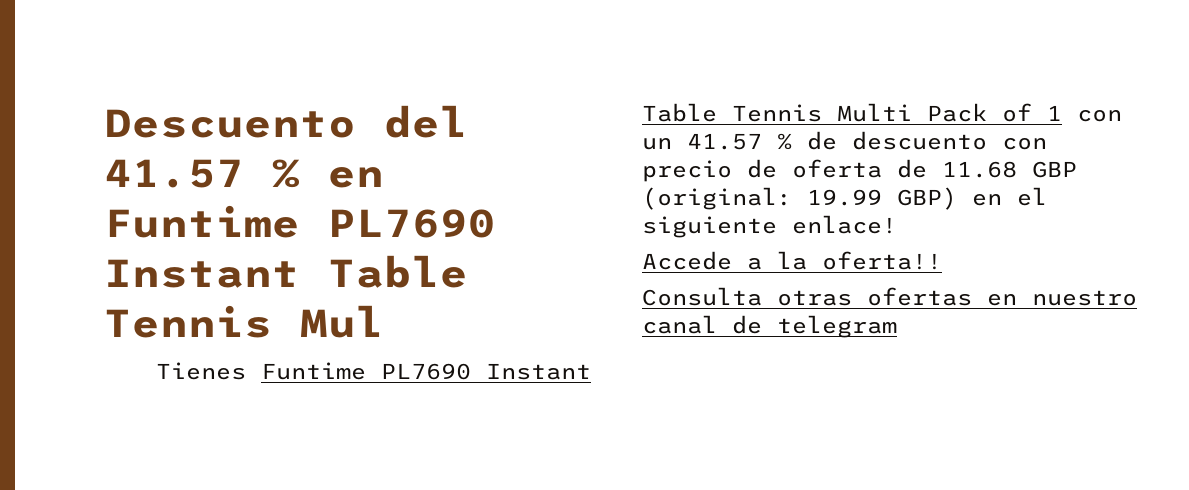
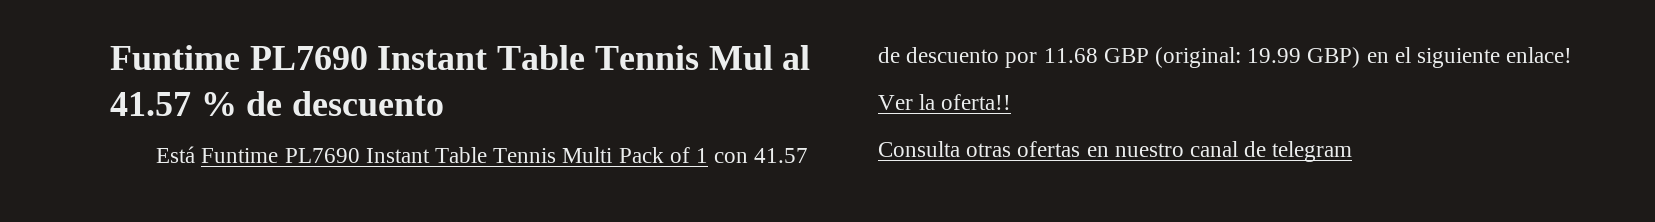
[104,105,468,138] [104,159,384,188] Descuento del 41.57 % en -> (110, 57) none
[156,362,247,380] // Tienes -> [782,45,811,70] [110,91,445,116] [156,146,196,163] al 41.57 % de descuento // Está
[642,131,1047,150] [642,159,927,182] un 41.57 % de descuento con precio de oferta de -> [754,148,809,163] [878,47,1038,68] 41.57 de descuento por
[642,251,762,270] Accede a -> [878,95,913,110] Ver

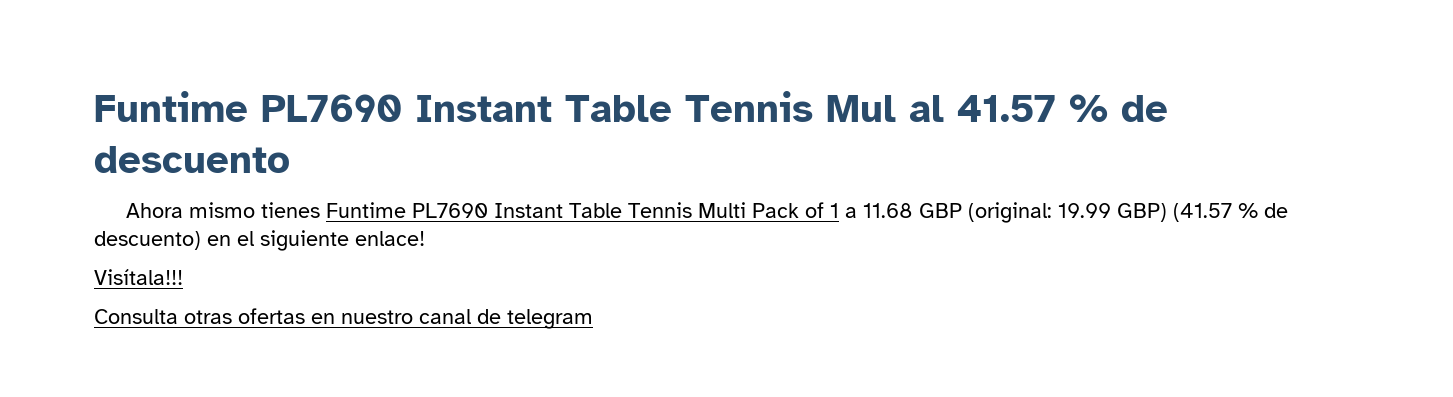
[156,146,196,163] Está -> [125,202,320,218] Ahora mismo tienes
[714,148,809,163] [878,47,1038,68] con 41.57 de descuento por -> [844,207,857,218] a
(1361, 57) none -> [1172,203,1288,222] [94,231,201,250] (41.57 % de descuento)
[878,94,1012,110] Ver la oferta!! -> [94,269,183,285] Visítala!!!

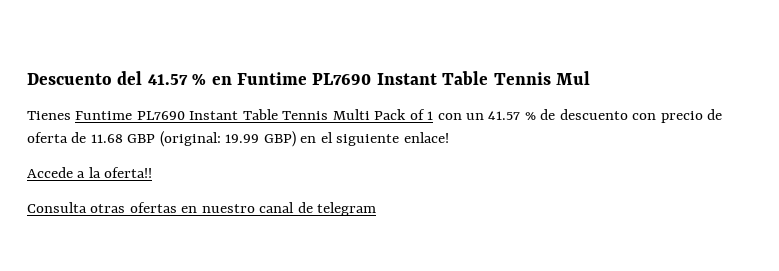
(94, 106) none -> [27,71,232,85] Descuento del 41.57 % en
[909,94,1168,122] [94,146,290,173] [125,202,320,218] al 41.57 % de descuento // Ahora mismo tienes -> [27,111,71,120] // Tienes
[844,207,857,218] a -> [437,109,723,123] [27,132,87,143] con un 41.57 % de descuento con precio de oferta de
[1172,203,1288,222] [94,231,201,250] (41.57 % de descuento) -> (296, 139) none
[94,269,183,285] Visítala!!! -> [27,167,153,178] Accede a la oferta!!

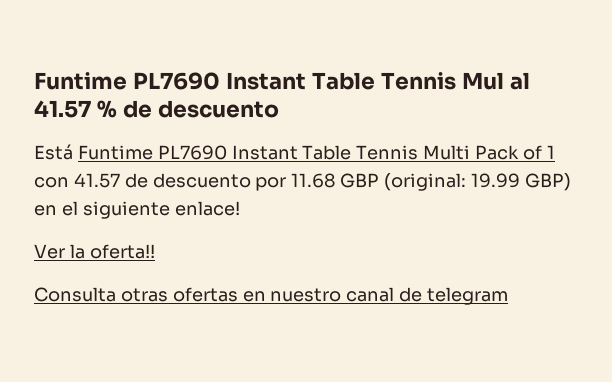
[27,71,232,85] Descuento del 41.57 % en -> (34, 81) none
[27,111,71,120] // Tienes -> [509,72,530,90] [34,100,279,118] [34,144,73,160] al 41.57 % de descuento // Está
[466,109,723,123] [27,132,87,143] un 41.57 % de descuento con precio de oferta de -> [73,173,287,191] 41.57 de descuento por
[27,167,86,178] Accede a -> [34,244,65,259] Ver

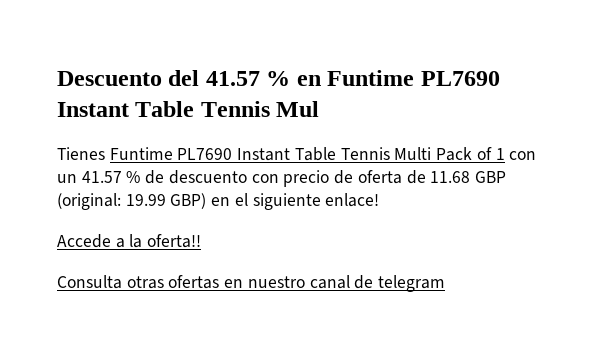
(34, 81) none -> [57,70,321,86] Descuento del 41.57 % en
[509,72,530,90] [34,100,279,118] [34,144,73,160] al 41.57 % de descuento // Está -> [57,147,105,160] // Tienes
[73,173,287,191] 41.57 de descuento por -> [57,170,426,187] un 41.57 % de descuento con precio de oferta de
[34,244,65,259] Ver -> [57,234,125,248] Accede a

